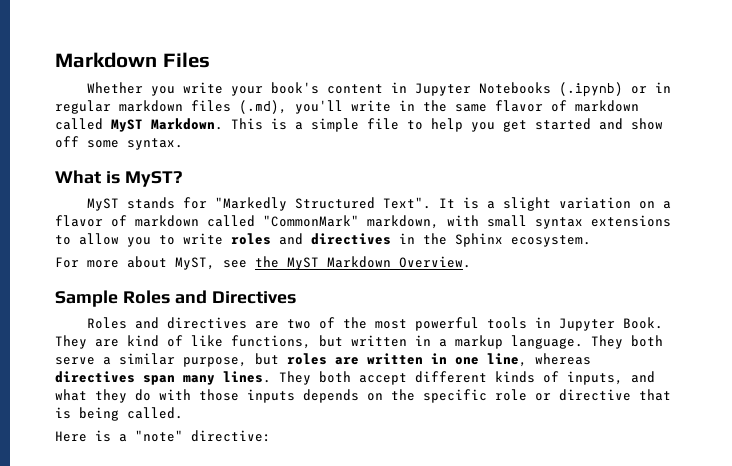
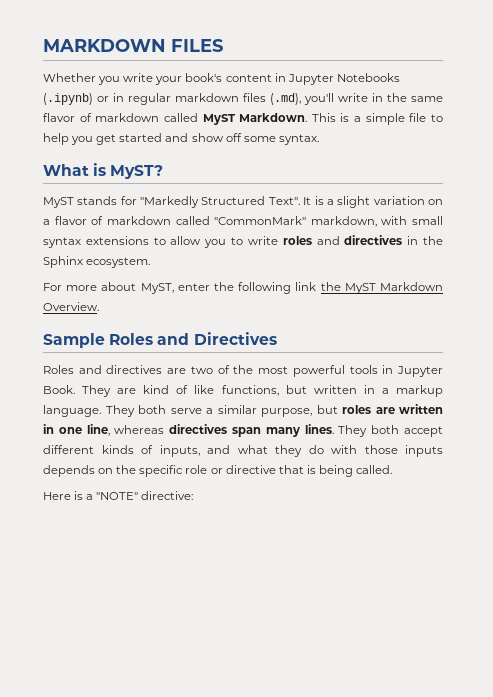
[55,52,210,68] Markdown Files -> [43,39,223,52] MARKDOWN FILES
[223,260,247,268] see -> [177,282,317,294] enter the following link
[135,430,183,442] "note" -> [96,492,139,500] "NOTE"

